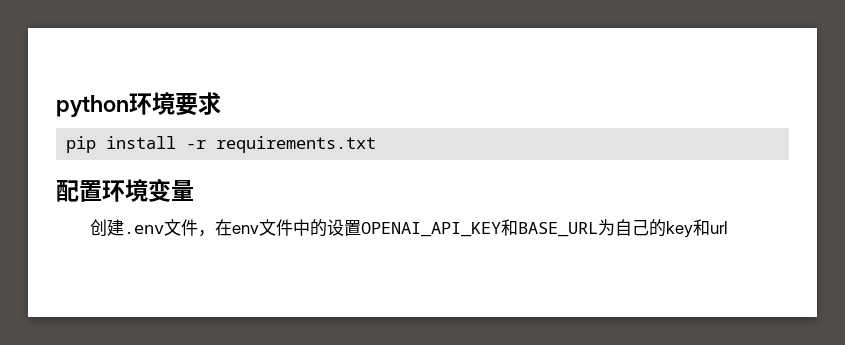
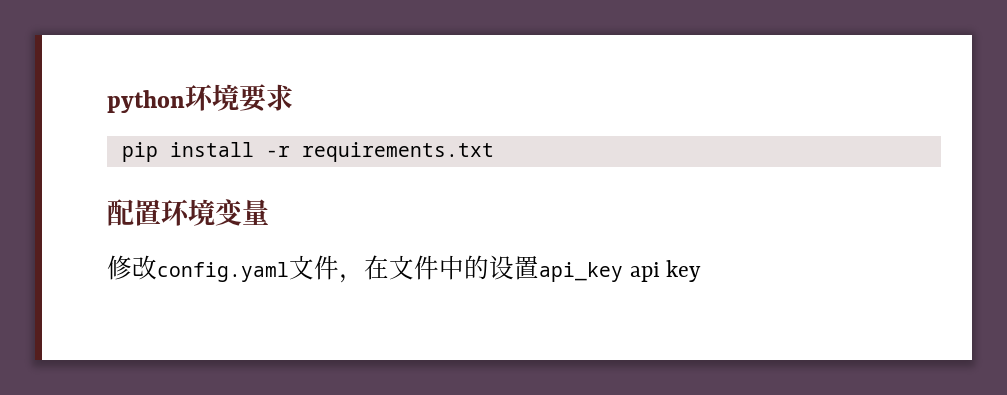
[89,219,164,237] 创建.env -> [107,255,289,282] 修改config.yaml
[231,225,259,234] env -> (389, 267) none
[360,219,728,238] OPENAI_API_KEY和BASE_URL为自己的key和url -> [539,260,702,282] api_key api key

